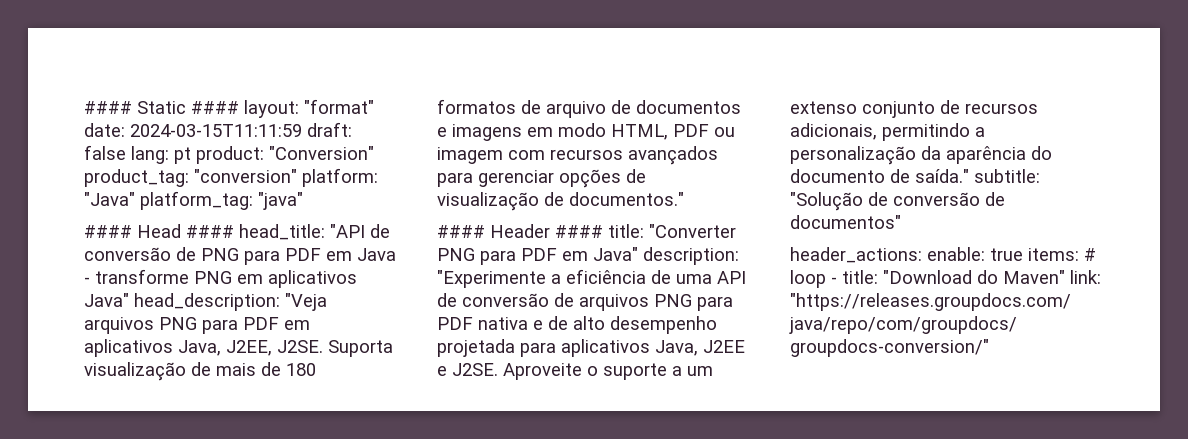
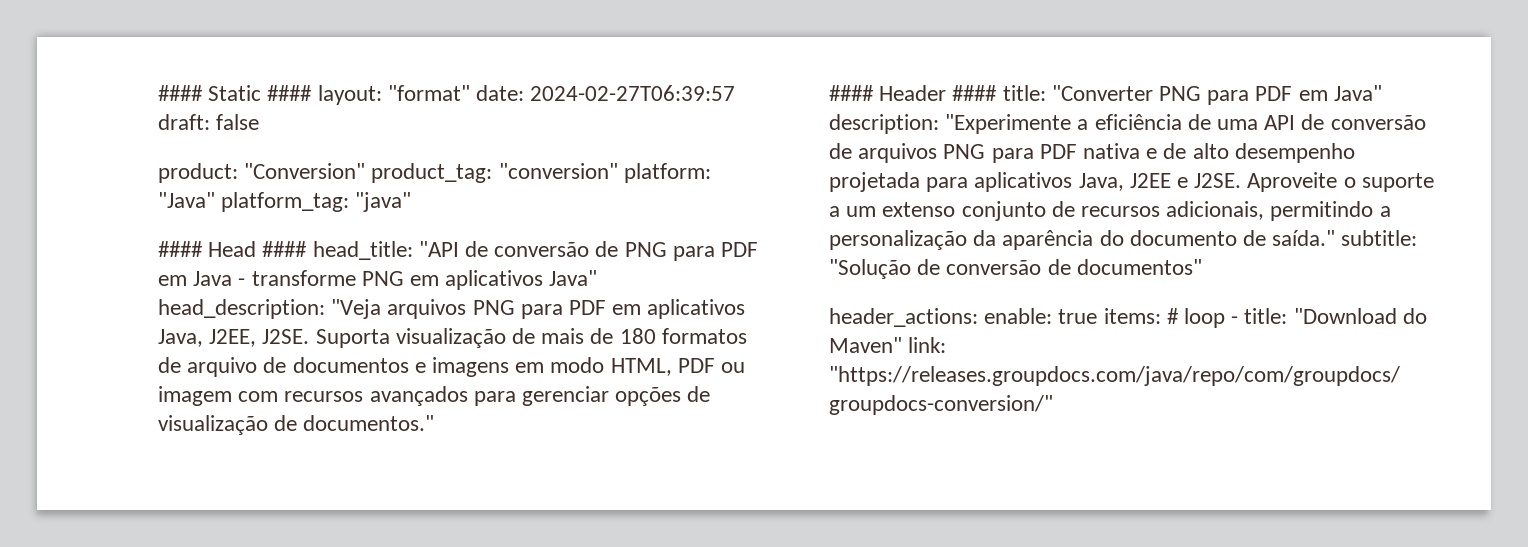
[130,124,302,137] 2024-03-15T11:11:59 -> [530,85,736,101] 2024-02-27T06:39:57
[131,146,191,164] lang: pt -> (260, 122) //

